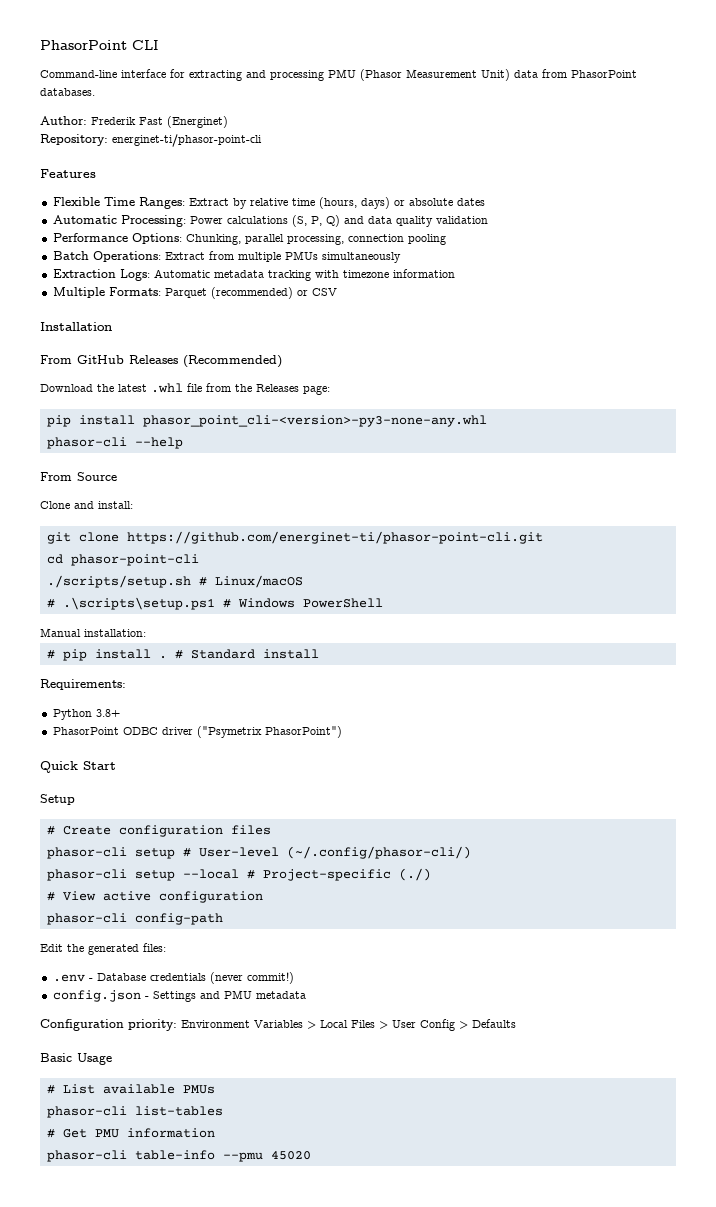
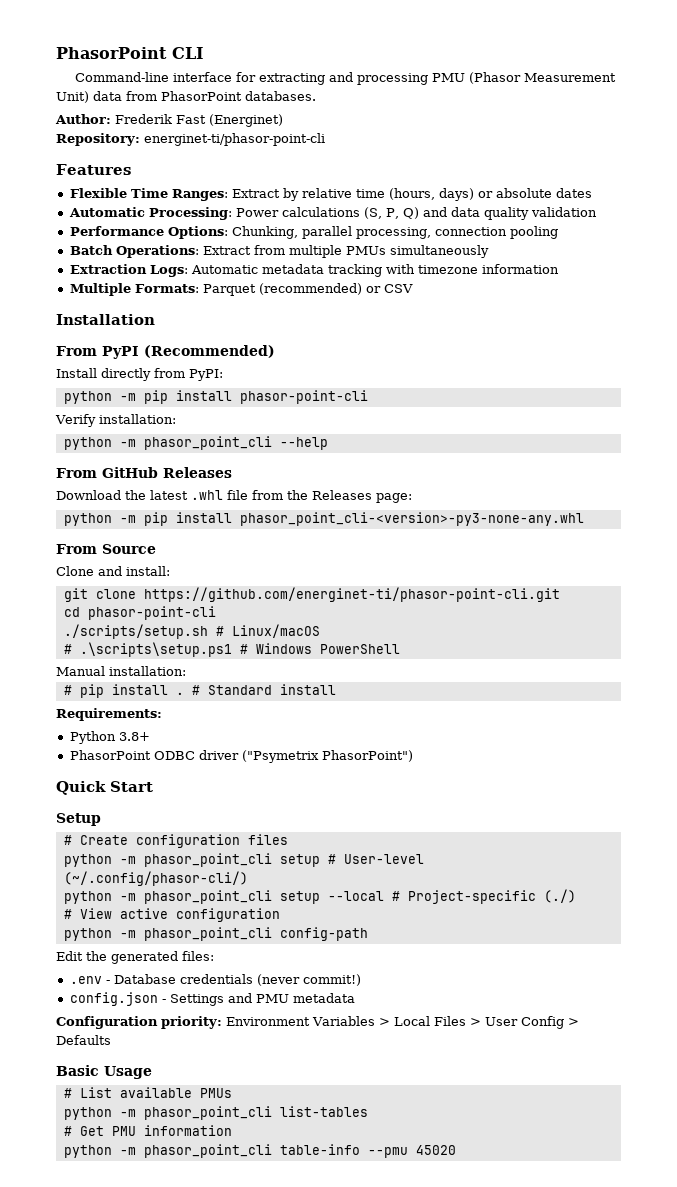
(112, 326) none -> [56,345,275,359] [56,368,223,381] [63,390,368,404] [55,414,176,427] [63,436,328,450] // From PyPI (Recommended) // Install directly from PyPI: // python -m pip install phasor-point-cli // Verify installation: // python -m phasor_point_cli --help
[183,355,282,368] (Recommended) -> (232, 472) none
(330, 390) none -> [63,513,136,526] python -m
[46,437,183,449] // phasor-cli --help -> (584, 519) none
[46,847,127,859] phasor-cli -> [63,853,272,867] python -m phasor_point_cli
[46,869,127,881] phasor-cli -> [63,890,272,904] python -m phasor_point_cli
[46,913,127,925] phasor-cli -> [63,927,272,941] python -m phasor_point_cli
[46,1106,127,1118] phasor-cli -> [63,1106,272,1120] python -m phasor_point_cli
[46,1150,127,1162] phasor-cli -> [63,1144,272,1158] python -m phasor_point_cli

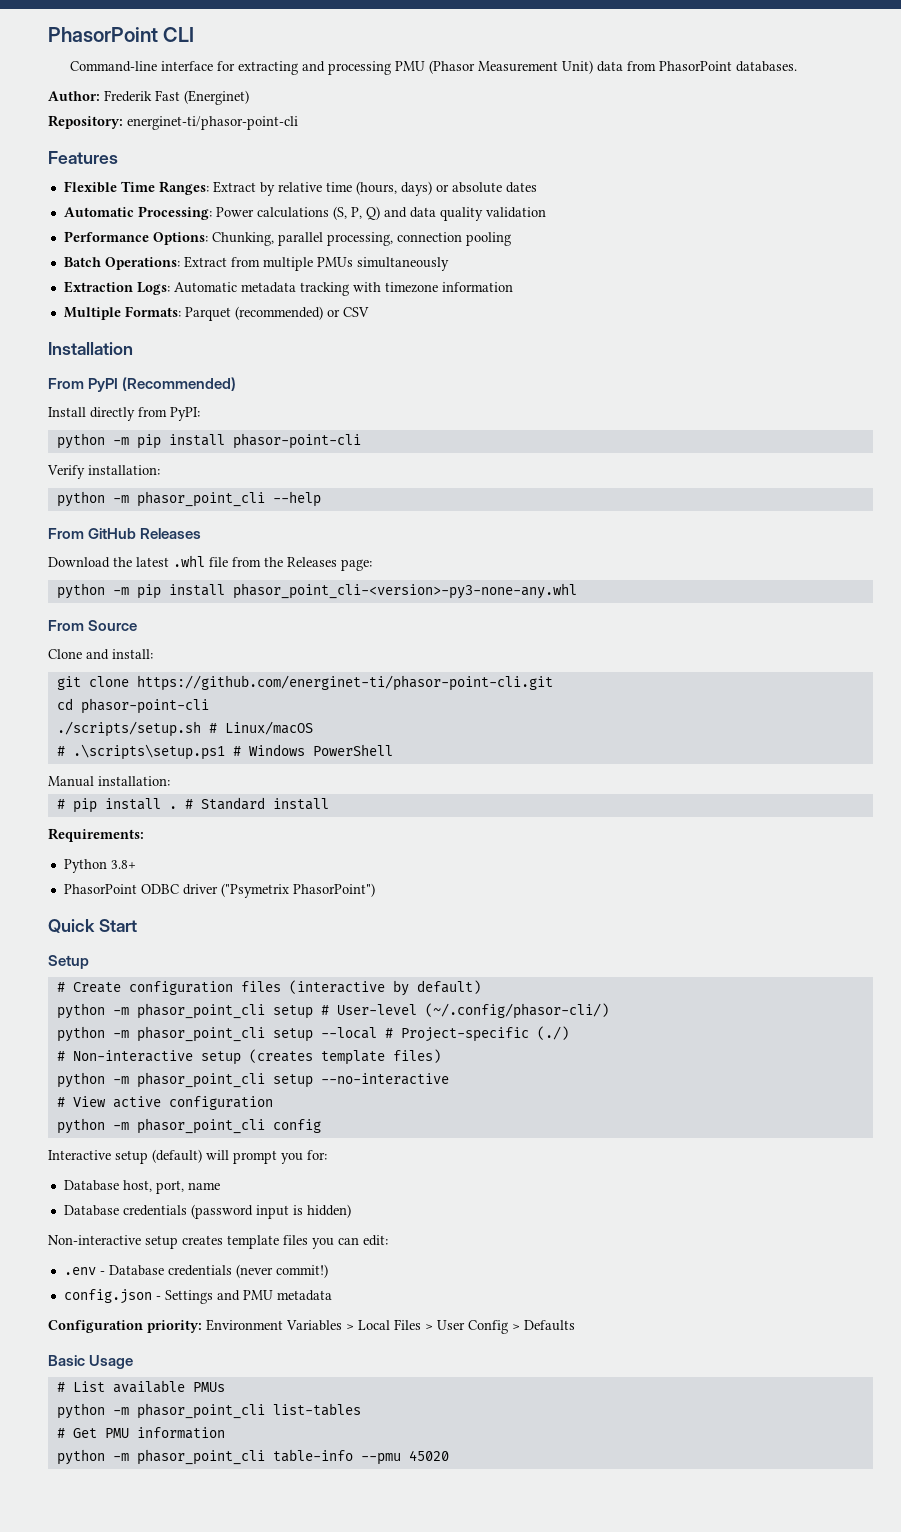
(288, 839) none -> [288,980,481,996] (interactive by default)
(576, 896) none -> [56,1049,441,1065] [56,1072,449,1088] // # Non-interactive setup (creates template files) // python -m phasor_point_cli setup --no-interactive
[279,927,368,941] [56,951,214,964] config-path // Edit the generated files: -> [272,1119,321,1133] [48,1149,327,1164] [63,1180,220,1194] [63,1204,351,1219] [48,1235,388,1249] config // Interactive setup (default) will prompt you for: // Database host, port, name // Database credentials (password input is hidden) // Non-interactive setup creates template files you can edit:

